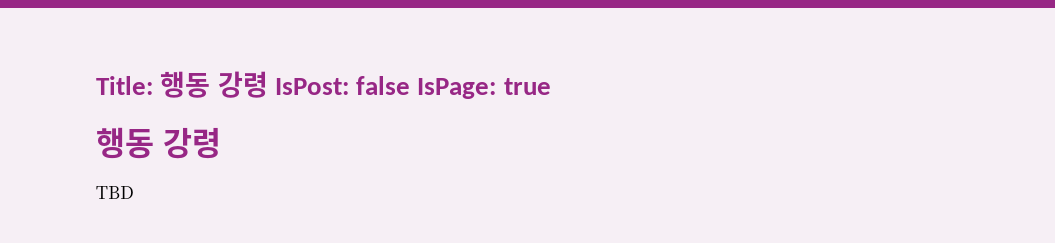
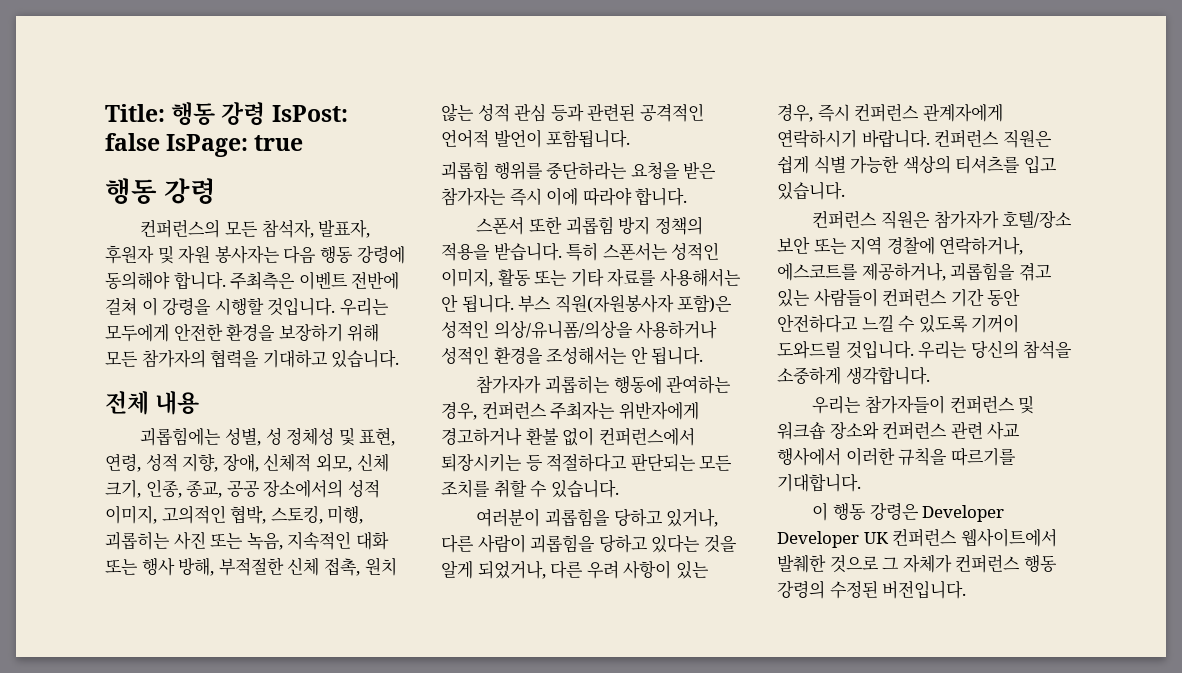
[96,186,134,199] TBD -> [140,219,371,238] [105,245,405,264] [105,271,400,290] [105,297,389,316] [105,323,380,342] [105,349,400,368] [105,391,200,415] [140,427,396,446] [105,453,389,472] [105,479,380,498] [105,505,364,524] [105,531,389,550] [105,557,397,576] [441,103,704,122] [441,129,631,148] [441,161,717,180] [441,187,688,206] [476,216,703,235] [441,242,720,261] [441,268,741,287] [441,294,733,313] [441,320,718,339] [441,346,704,365] [476,375,732,394] [441,401,699,420] [441,427,695,446] [441,453,733,472] [441,479,619,498] [476,508,719,527] [441,534,737,553] [441,560,709,579] [777,103,1003,122] [777,129,1052,148] [777,155,1057,174] [777,182,845,200] [812,210,1073,229] [777,236,1024,255] [777,262,1052,281] [777,288,1021,307] [777,314,1020,333] [777,340,1073,359] [777,366,930,385] [812,395,1035,414] [777,421,1021,440] [777,447,1016,466] [777,474,861,492] [812,502,1005,522] [777,528,1057,548] [777,554,1057,573] [777,580,967,599] 컨퍼런스의 모든 참석자, 발표자, 후원자 및 자원 봉사자는 다음 행동 강령에 동의해야 합니다. 주최측은 이벤트 전반에 걸쳐 이 강령을 시행할 것입니다. 우리는 모두에게 안전한 환경을 보장하기 위해 모든 참가자의 협력을 기대하고 있습니다. // 전체 내용 // 괴롭힘에는 성별, 성 정체성 및 표현, 연령, 성적 지향, 장애, 신체적 외모, 신체 크기, 인종, 종교, 공공 장소에서의 성적 이미지, 고의적인 협박, 스토킹, 미행, 괴롭히는 사진 또는 녹음, 지속적인 대화 또는 행사 방해, 부적절한 신체 접촉, 원치 않는 성적 관심 등과 관련된 공격적인 언어적 발언이 포함됩니다. // 괴롭힘 행위를 중단하라는 요청을 받은 참가자는 즉시 이에 따라야 합니다. // 스폰서 또한 괴롭힘 방지 정책의 적용을 받습니다. 특히 스폰서는 성적인 이미지, 활동 또는 기타 자료를 사용해서는 안 됩니다. 부스 직원(자원봉사자 포함)은 성적인 의상/유니폼/의상을 사용하거나 성적인 환경을 조성해서는 안 됩니다. // 참가자가 괴롭히는 행동에 관여하는 경우, 컨퍼런스 주최자는 위반자에게 경고하거나 환불 없이 컨퍼런스에서 퇴장시키는 등 적절하다고 판단되는 모든 조치를 취할 수 있습니다. // 여러분이 괴롭힘을 당하고 있거나, 다른 사람이 괴롭힘을 당하고 있다는 것을 알게 되었거나, 다른 우려 사항이 있는 경우, 즉시 컨퍼런스 관계자에게 연락하시기 바랍니다. 컨퍼런스 직원은 쉽게 식별 가능한 색상의 티셔츠를 입고 있습니다. // 컨퍼런스 직원은 참가자가 호텔/장소 보안 또는 지역 경찰에 연락하거나, 에스코트를 제공하거나, 괴롭힘을 겪고 있는 사람들이 컨퍼런스 기간 동안 안전하다고 느낄 수 있도록 기꺼이 도와드릴 것입니다. 우리는 당신의 참석을 소중하게 생각합니다. // 우리는 참가자들이 컨퍼런스 및 워크숍 장소와 컨퍼런스 관련 사교 행사에서 이러한 규칙을 따르기를 기대합니다. // 이 행동 강령은 Developer Developer UK 컨퍼런스 웹사이트에서 발췌한 것으로 그 자체가 컨퍼런스 행동 강령의 수정된 버전입니다.

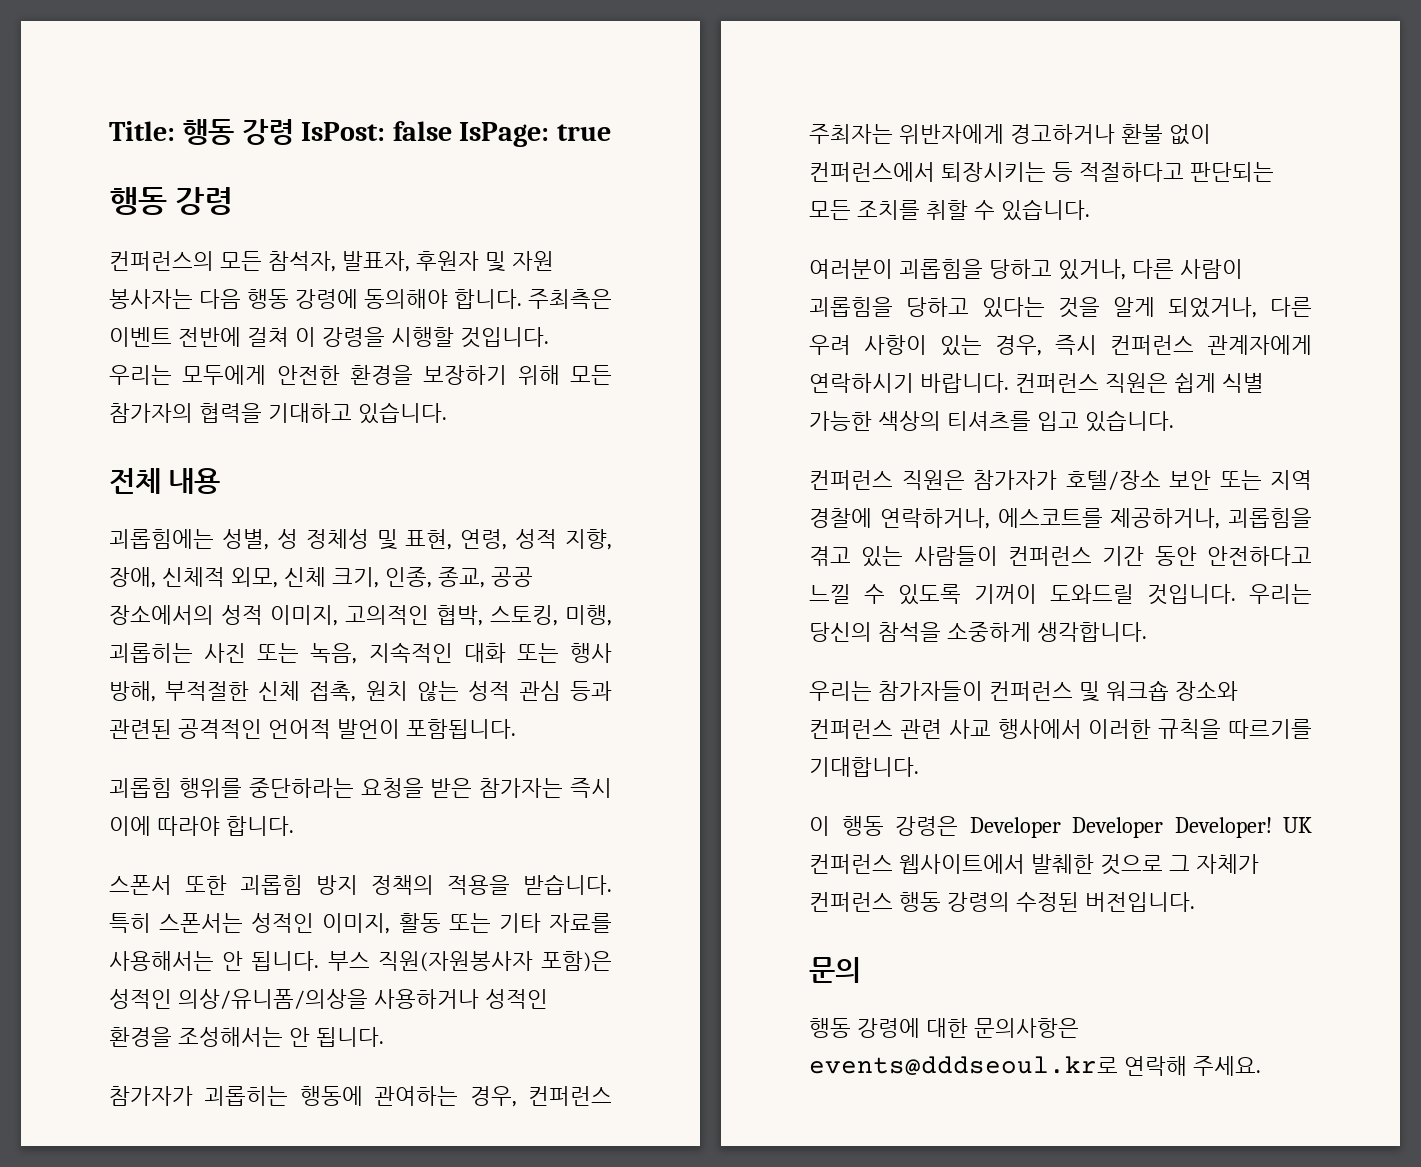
(859, 539) none -> [1174,817,1272,838] Developer!
(967, 589) none -> [809,957,861,983] [809,1018,1079,1038] [809,1056,1261,1076] // 문의 // 행동 강령에 대한 문의사항은 events@dddseoul.kr로 연락해 주세요.

